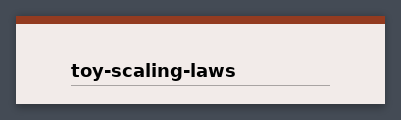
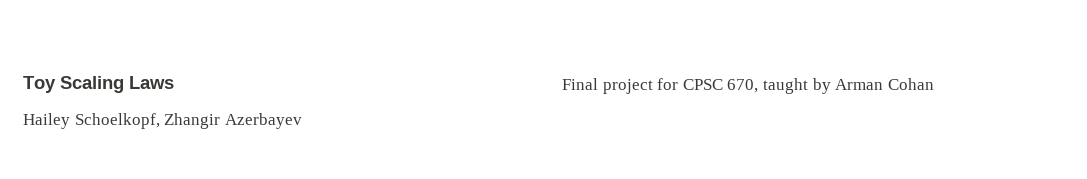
[71,63,236,81] toy-scaling-laws -> [23,76,174,93] [23,113,302,129] [562,78,934,94] Toy Scaling Laws // Hailey Schoelkopf, Zhangir Azerbayev // Final project for CPSC 670, taught by Arman Cohan

